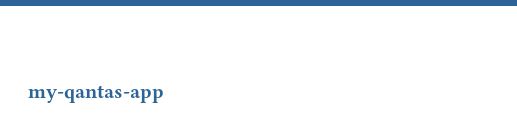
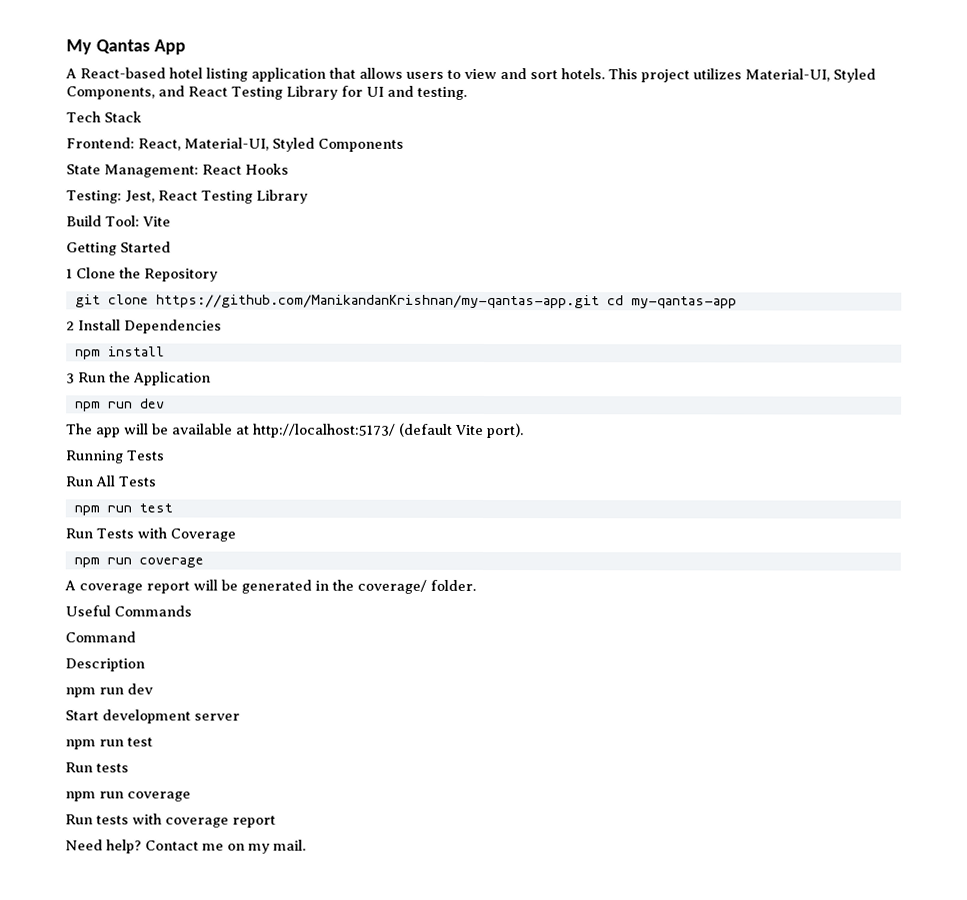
[28,85,164,103] my-qantas-app -> [66,39,186,55] [65,67,876,83] [66,85,467,100] [66,111,142,123] [66,137,404,152] [66,163,289,178] [66,189,308,204] [66,215,171,227] [66,241,171,256] [66,267,218,282] [74,294,737,309] [66,319,222,334] [74,346,165,360] [66,371,211,386] [74,398,165,412] [66,422,524,439] [65,450,164,464] [65,475,156,487] [73,503,173,516] [65,527,236,542] [73,557,204,568] [64,579,476,594] [65,605,192,617] [65,631,136,643] [65,658,145,672] [65,683,153,698] [65,709,240,724] [65,737,153,750] [65,762,129,773] [65,791,191,802] [65,813,276,828] [65,839,306,854] My Qantas App // A React-based hotel listing application that allows users to view and sort hotels. This project utilizes Material-UI, Styled Components, and React Testing Library for UI and testing. // Tech Stack // Frontend: React, Material-UI, Styled Components // State Management: React Hooks // Testing: Jest, React Testing Library // Build Tool: Vite // Getting Started // 1 Clone the Repository // git clone https://github.com/ManikandanKrishnan/my-qantas-app.git cd my-qantas-app // 2 Install Dependencies // npm install // 3 Run the Application // npm run dev // The app will be available at http://localhost:5173/ (default Vite port). // Running Tests // Run All Tests // npm run test // Run Tests with Coverage // npm run coverage // A coverage report will be generated in the coverage/ folder. // Useful Commands // Command // Description // npm run dev // Start development server // npm run test // Run tests // npm run coverage // Run tests with coverage report // Need help? Contact me on my mail.

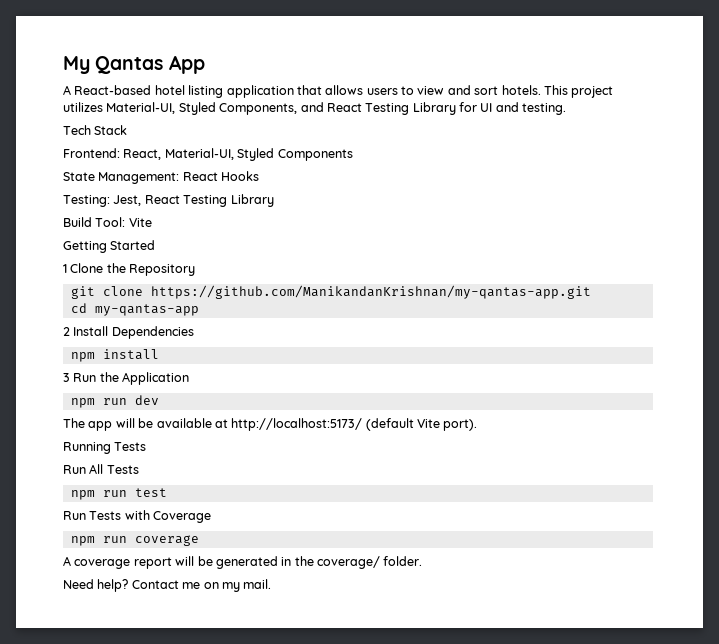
(600, 301) none -> (591, 292) //
[65,605,192,617] [65,631,136,643] [65,658,145,672] [65,683,153,698] [65,709,240,724] [65,737,153,750] [65,762,129,773] [65,791,191,802] [65,813,276,828] // Useful Commands // Command // Description // npm run dev // Start development server // npm run test // Run tests // npm run coverage // Run tests with coverage report -> (423, 561) none

